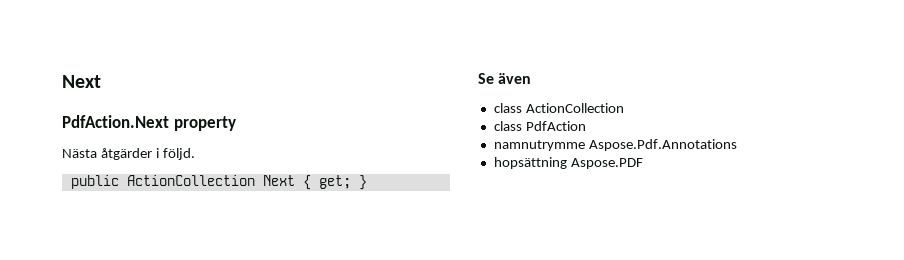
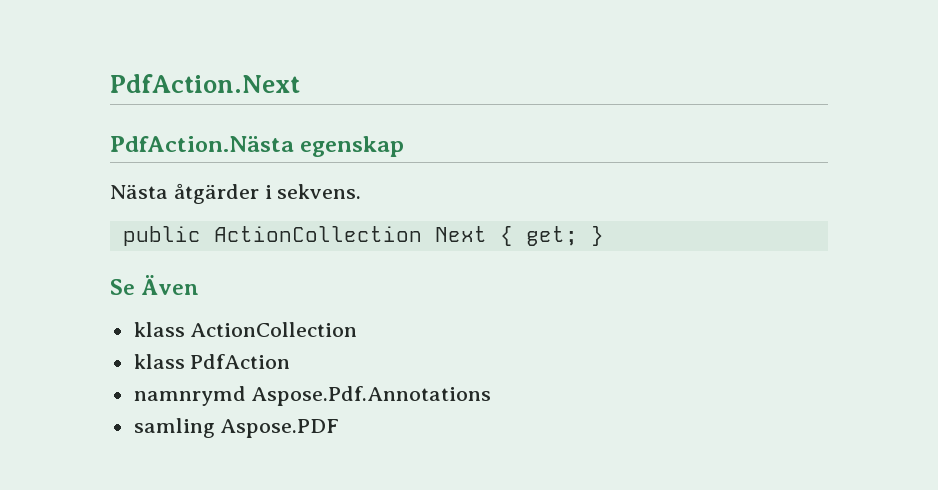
[62,75,101,88] [62,115,236,131] Next // PdfAction.Next property -> [110,74,300,93] [110,136,405,157] PdfAction.Next // PdfAction.Nästa egenskap
[162,148,195,160] följd. -> [277,184,362,199] sekvens.
[498,73,532,84] [493,103,522,113] även // class -> [141,275,200,295] [133,322,185,337] Även // klass
[493,121,522,131] class -> [133,354,185,369] klass
[493,140,585,151] namnutrymme -> [133,386,246,406] namnrymd
[493,157,567,169] hopsättning -> [133,418,215,438] samling

